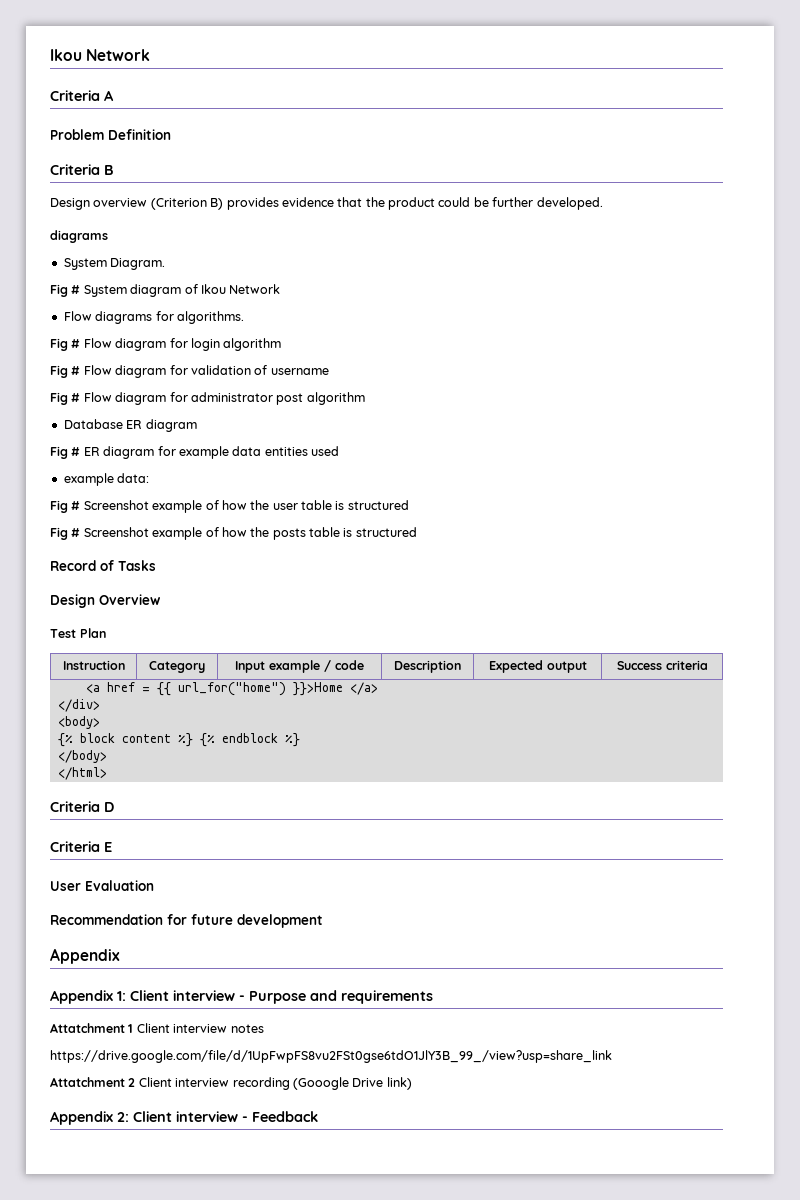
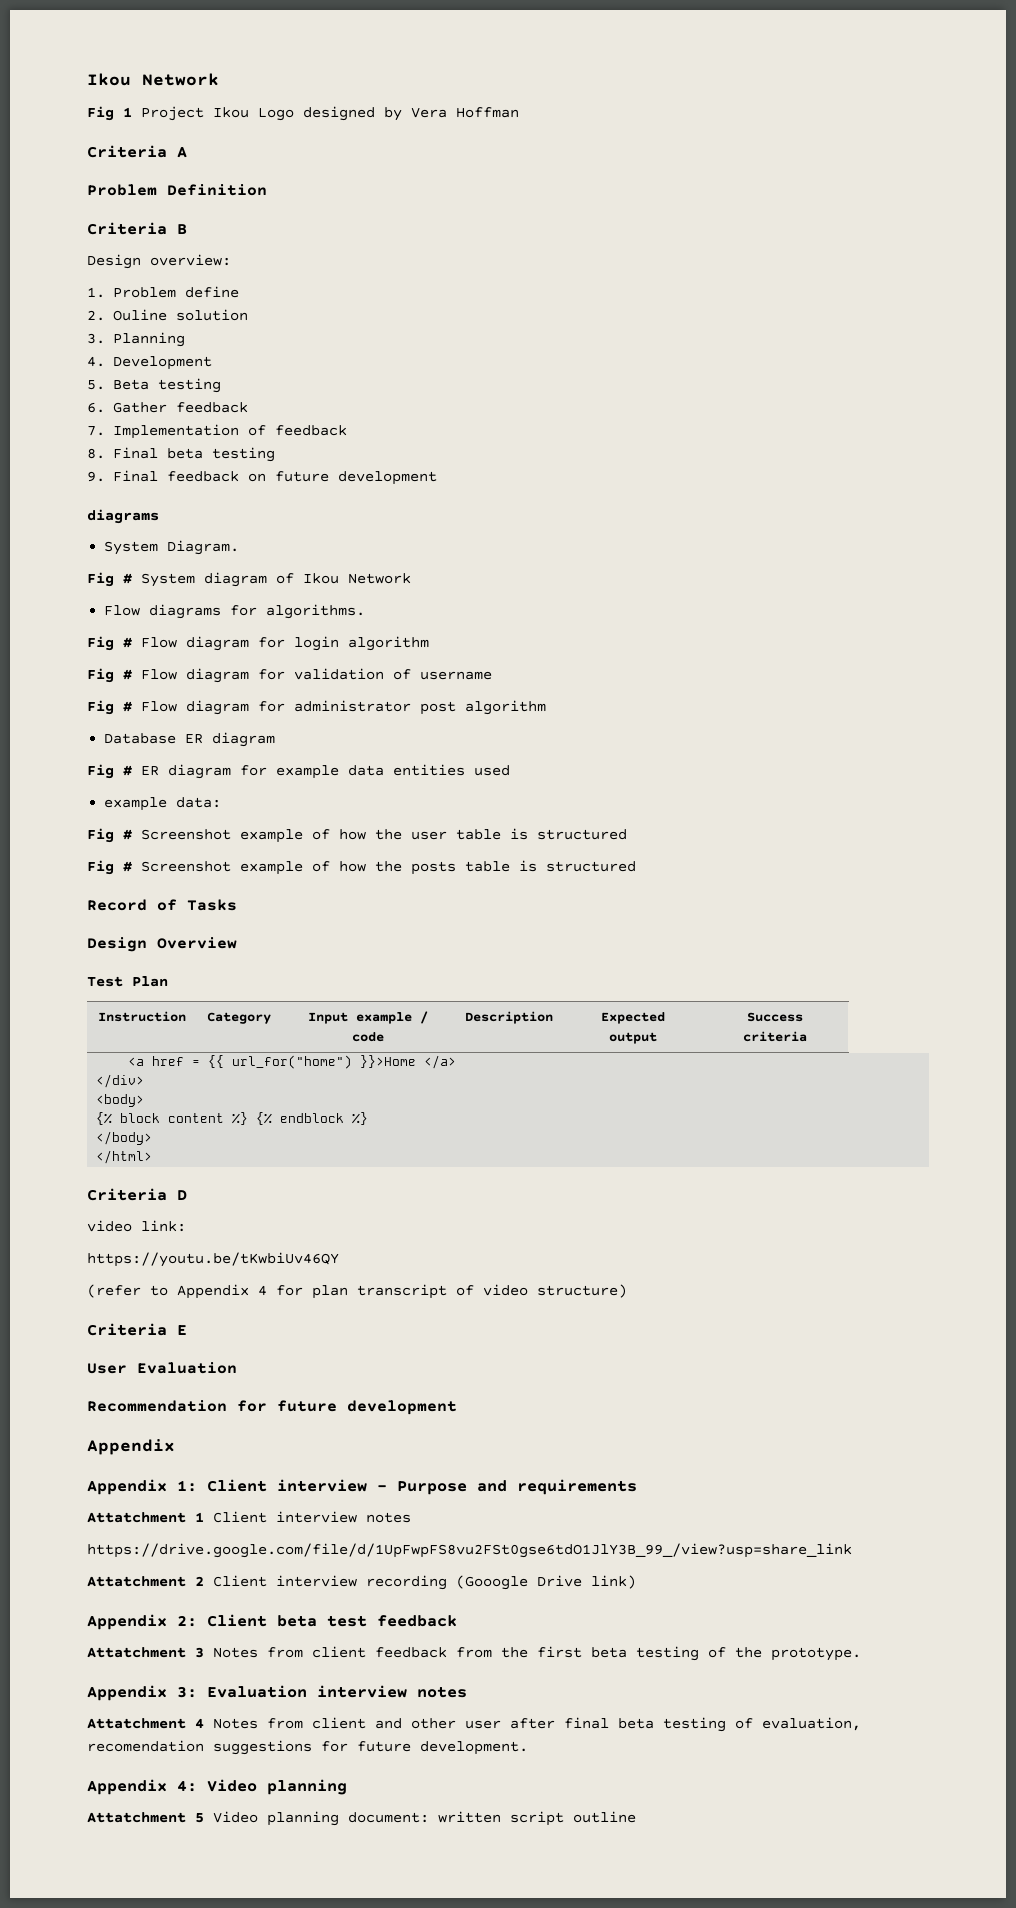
[50,49,151,61] Ikou Network -> [87,73,219,86] [87,106,519,121] Ikou Network // Fig 1 Project Ikou Logo designed by Vera Hoffman
[93,197,603,210] overview (Criterion B) provides evidence that the product could be further developed. -> [150,254,231,266] [87,286,239,298] [87,309,248,321] [87,332,185,347] [87,356,212,370] [87,378,221,393] [87,402,248,413] [87,424,347,439] [87,447,275,462] [87,470,437,485] overview: // 1. Problem define // 2. Ouline solution // 3. Planning // 4. Development // 5. Beta testing // 6. Gather feedback // 7. Implementation of feedback // 8. Final beta testing // 9. Final feedback on future development
(114, 807) none -> [87,1220,186,1232] [87,1252,339,1267] [87,1284,627,1299] // video link: // https://youtu.be/tKwbiUv46QY // (refer to Appendix 4 for plan transcript of video structure)
[176,1111,318,1122] interview - Feedback -> [277,1615,457,1627] [87,1646,861,1661] [87,1685,467,1701] [87,1717,861,1732] [87,1740,528,1755] [87,1779,347,1795] [87,1811,636,1826] beta test feedback // Attatchment 3 Notes from client feedback from the first beta testing of the prototype. // Appendix 3: Evaluation interview notes // Attatchment 4 Notes from client and other user after final beta testing of evaluation, recomendation suggestions for future development. // Appendix 4: Video planning // Attatchment 5 Video planning document: written script outline

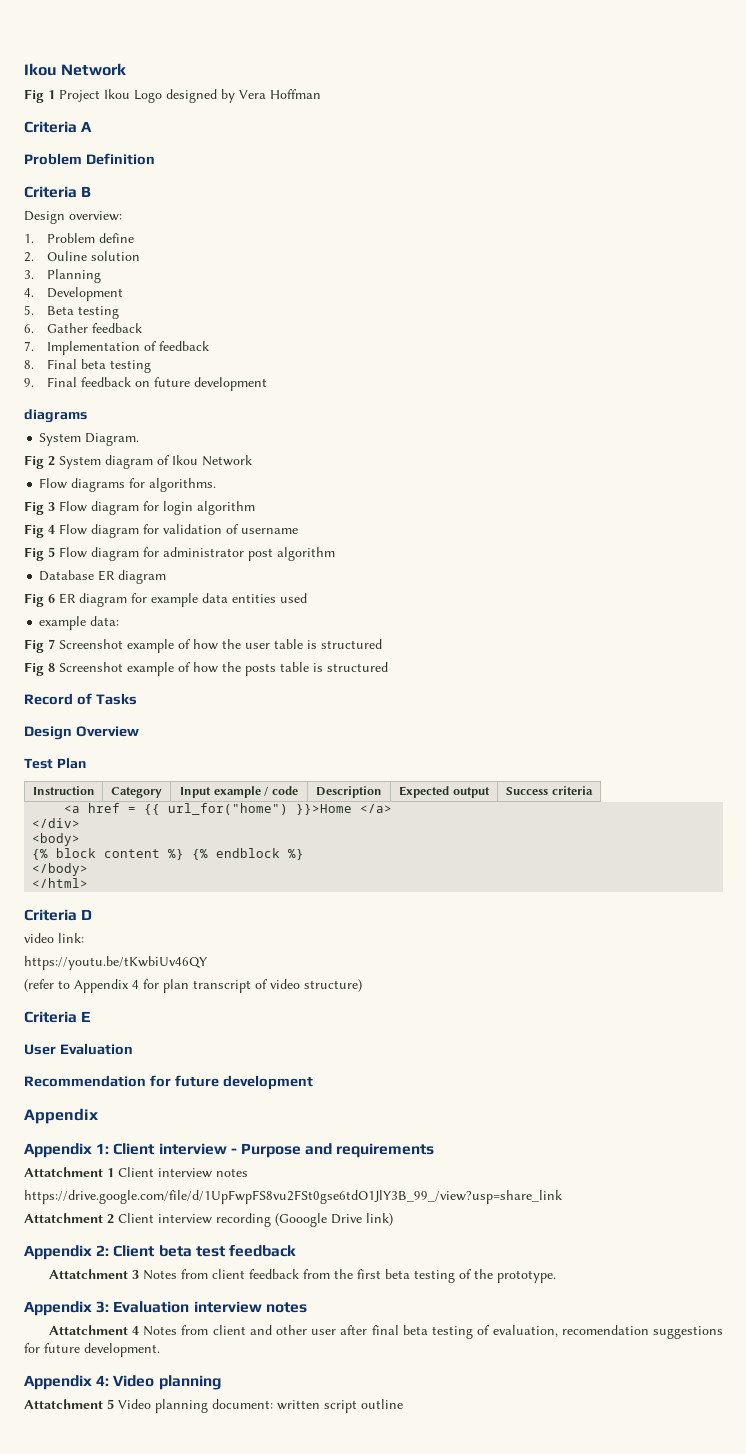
[123,573,132,584] # -> [48,456,55,466] 2
[123,637,132,648] # -> [48,502,55,511] 3
[123,669,132,680] # -> [48,525,55,534] 4
[123,701,132,712] # -> [48,547,55,557] 5
[123,765,132,776] # -> [48,594,55,603] 6
[123,829,132,840] # -> [48,639,55,649] 7
[123,861,132,872] # -> [48,663,55,672] 8

